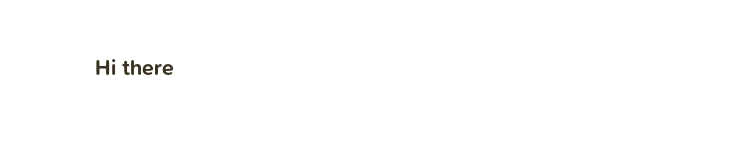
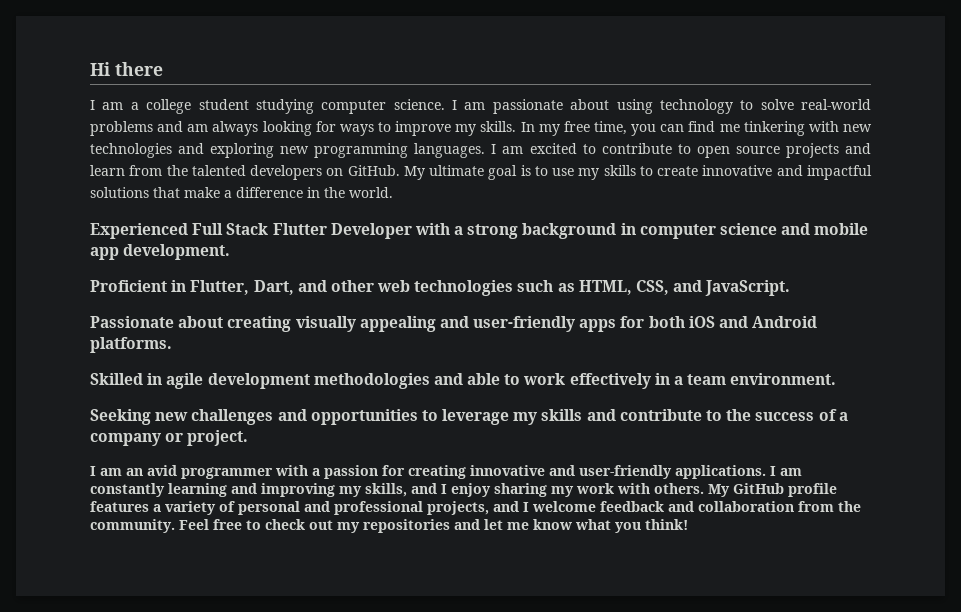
(174, 68) none -> [90,99,871,114] [90,121,872,136] [90,143,872,158] [90,165,873,180] [90,187,393,198] [90,223,869,239] [90,244,231,260] [90,280,791,296] [90,316,818,332] [90,337,172,353] [90,373,837,389] [90,409,848,425] [90,430,249,446] [90,465,802,479] [90,483,837,497] [90,501,861,515] [90,519,688,533] // I am a college student studying computer science. I am passionate about using technology to solve real-world problems and am always looking for ways to improve my skills. In my free time, you can find me tinkering with new technologies and exploring new programming languages. I am excited to contribute to open source projects and learn from the talented developers on GitHub. My ultimate goal is to use my skills to create innovative and impactful solutions that make a difference in the world. // Experienced Full Stack Flutter Developer with a strong background in computer science and mobile app development. // Proficient in Flutter, Dart, and other web technologies such as HTML, CSS, and JavaScript. // Passionate about creating visually appealing and user-friendly apps for both iOS and Android platforms. // Skilled in agile development methodologies and able to work effectively in a team environment. // Seeking new challenges and opportunities to leverage my skills and contribute to the success of a company or project. // I am an avid programmer with a passion for creating innovative and user-friendly applications. I am constantly learning and improving my skills, and I enjoy sharing my work with others. My GitHub profile features a variety of personal and professional projects, and I welcome feedback and collaboration from the community. Feel free to check out my repositories and let me know what you think!

